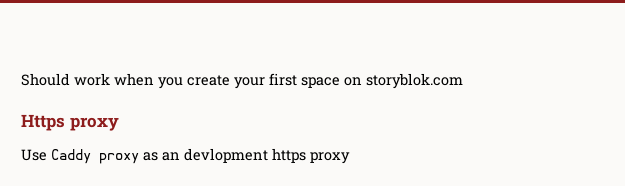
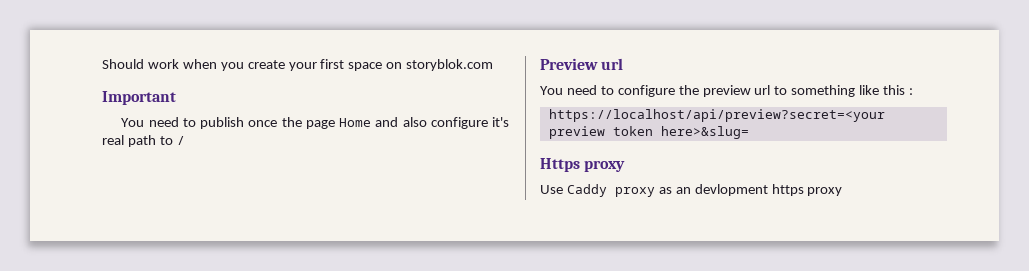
(463, 81) none -> [102,91,176,105] [121,117,510,129] [102,135,185,147] [540,58,624,70] [540,85,914,97] [548,109,885,122] [548,126,749,139] // Important // You need to publish once the page Home and also configure it's real path to / // Preview url // You need to configure the preview url to something like this : // https://localhost/api/preview?secret=<your preview token here>&slug=

